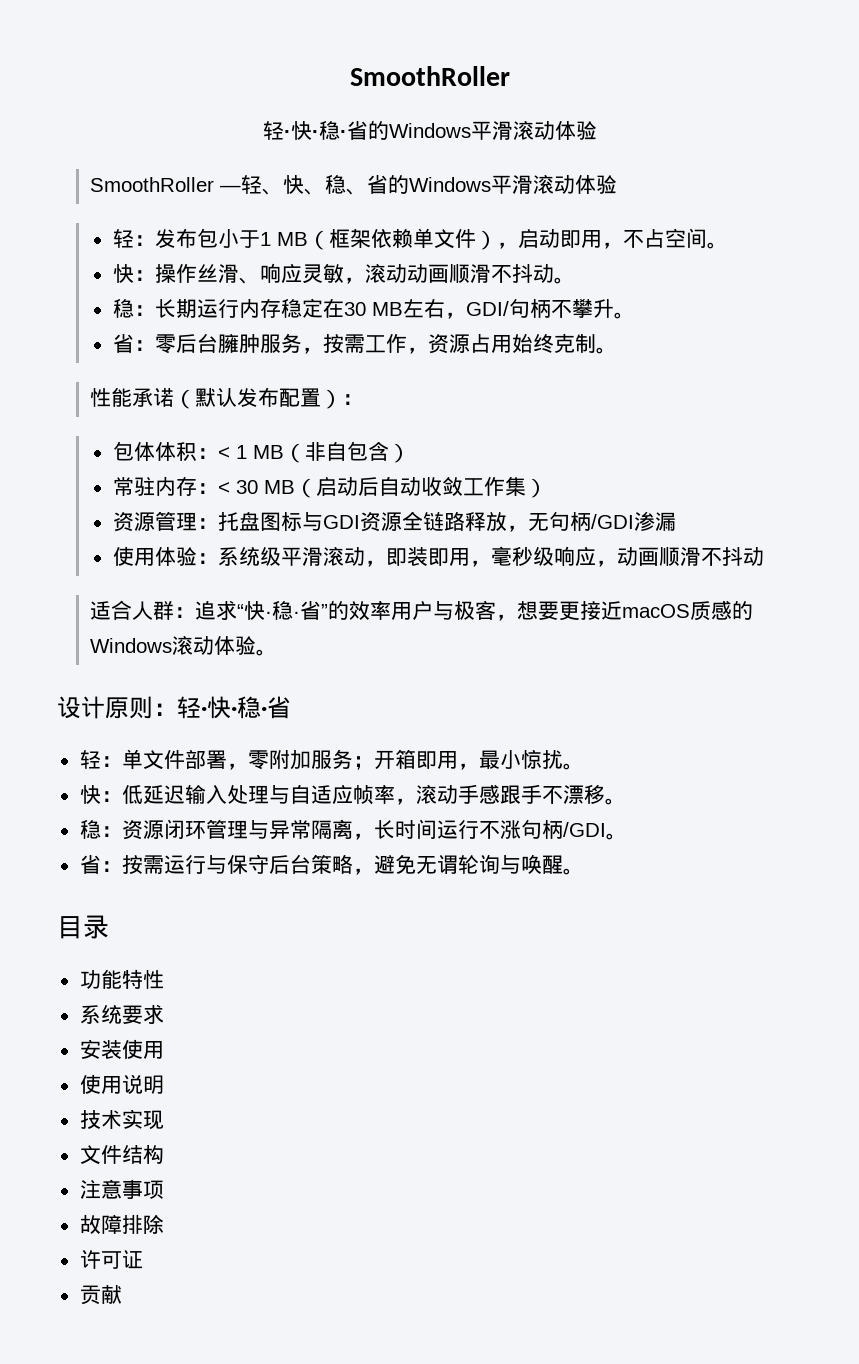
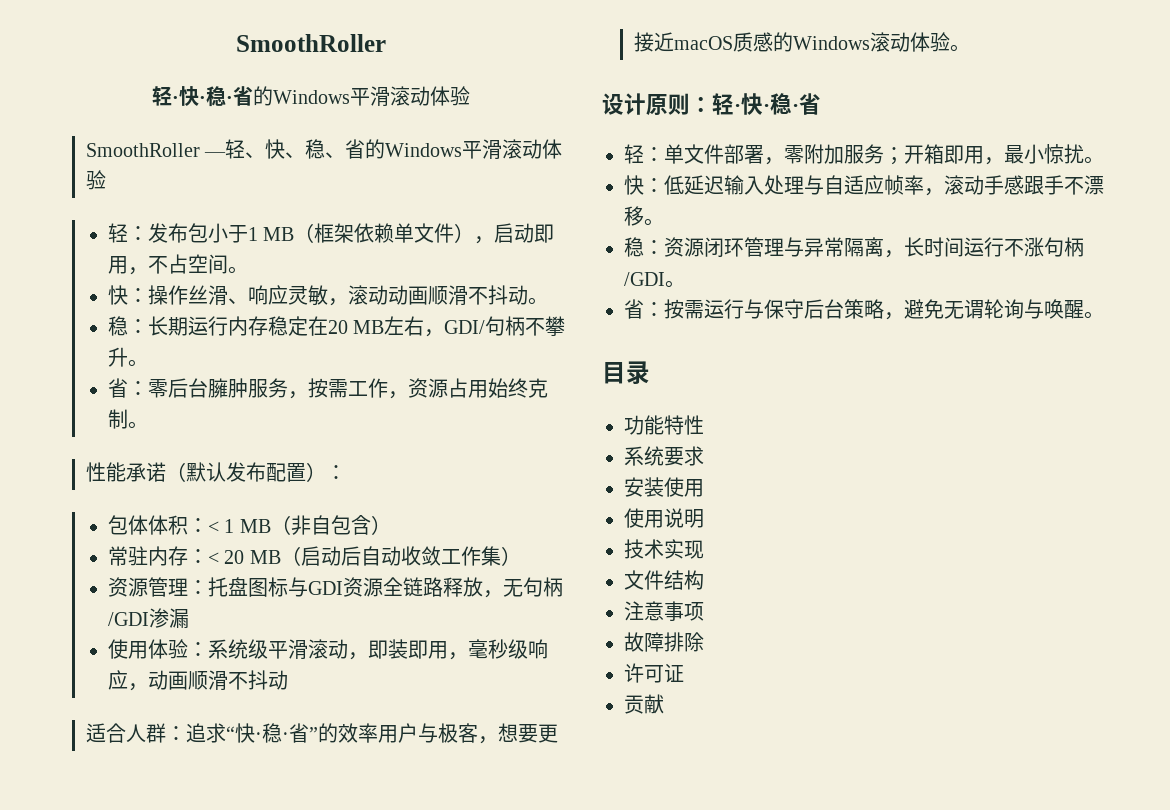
[343,302,366,316] 30 -> [327,320,348,334] 20
[235,480,258,494] 30 -> [224,550,245,564] 20

